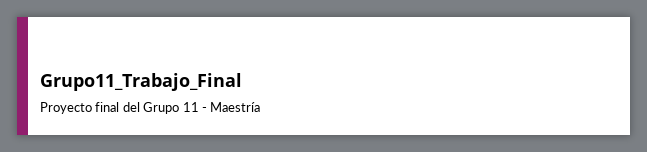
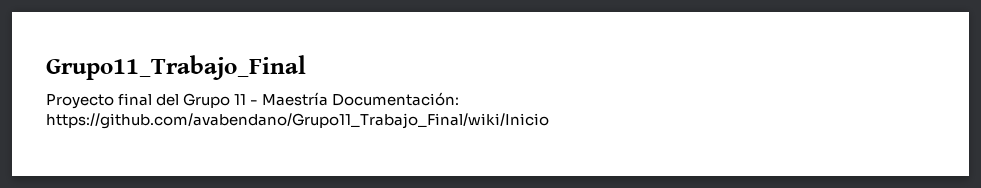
(261, 107) none -> [332,92,460,106] [46,113,549,129] Documentación: https://github.com/avabendano/Grupo11_Trabajo_Final/wiki/Inicio

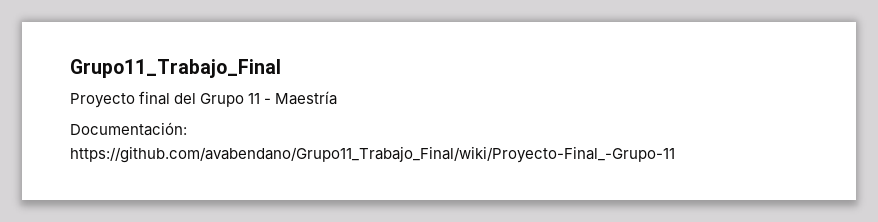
[332,92,460,106] [46,113,549,129] Documentación: https://github.com/avabendano/Grupo11_Trabajo_Final/wiki/Inicio -> [70,122,187,136] [70,146,675,163] // Documentación: https://github.com/avabendano/Grupo11_Trabajo_Final/wiki/Proyecto-Final_-Grupo-11

